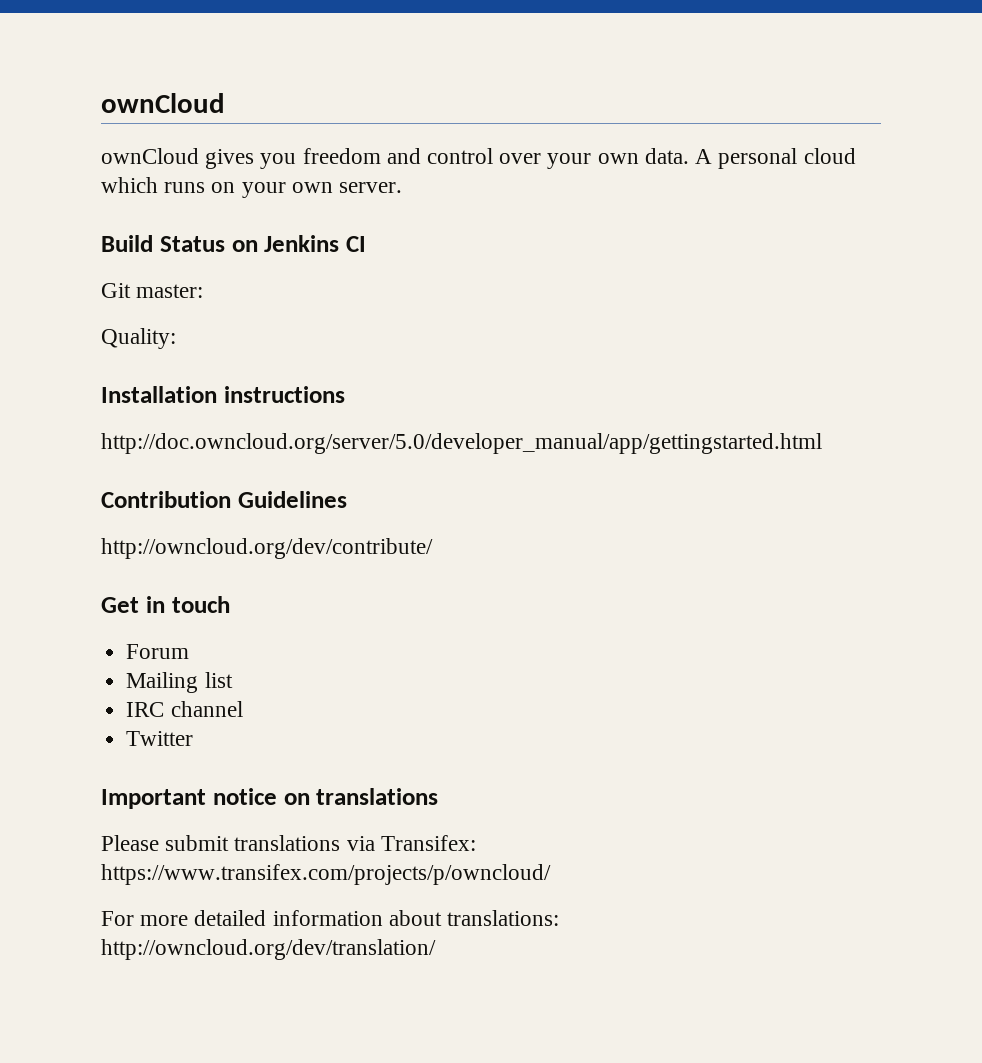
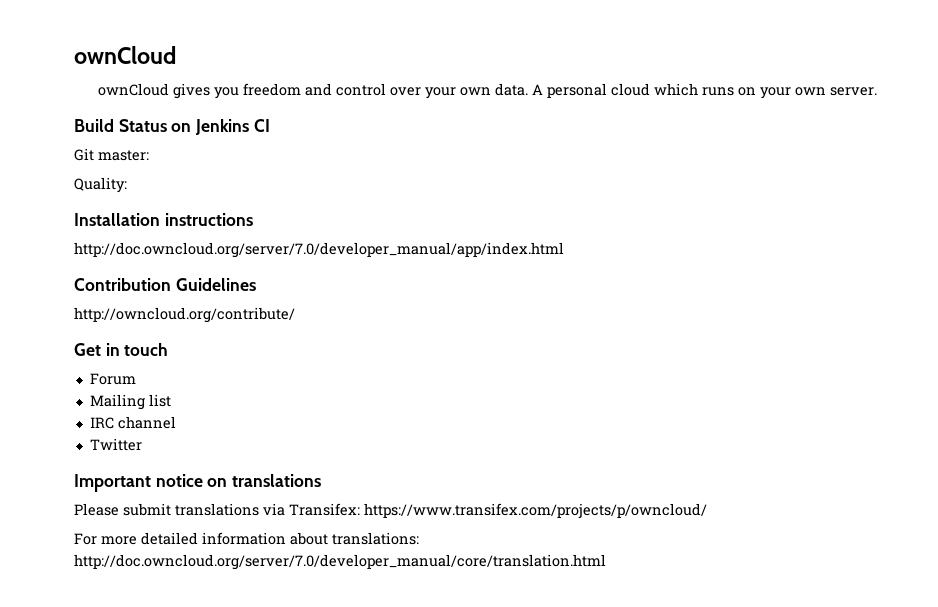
[101,433,822,454] http://doc.owncloud.org/server/5.0/developer_manual/app/gettingstarted.html -> [74,242,564,258] http://doc.owncloud.org/server/7.0/developer_manual/app/index.html
[101,538,433,559] http://owncloud.org/dev/contribute/ -> [74,307,295,323] http://owncloud.org/contribute/
[101,939,436,960] http://owncloud.org/dev/translation/ -> [74,554,606,570] http://doc.owncloud.org/server/7.0/developer_manual/core/translation.html

